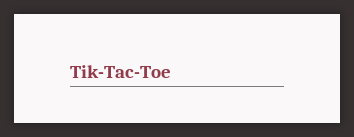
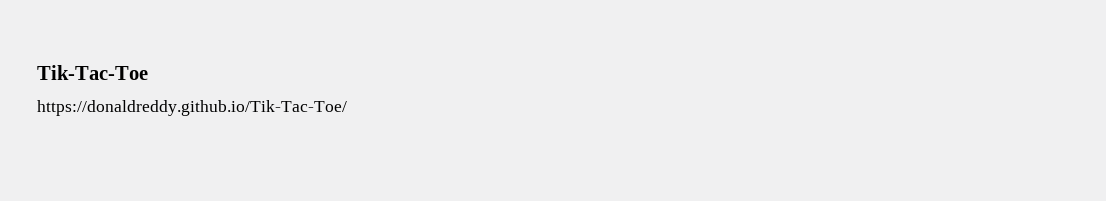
(171, 71) none -> [37,100,347,116] // https://donaldreddy.github.io/Tik-Tac-Toe/

